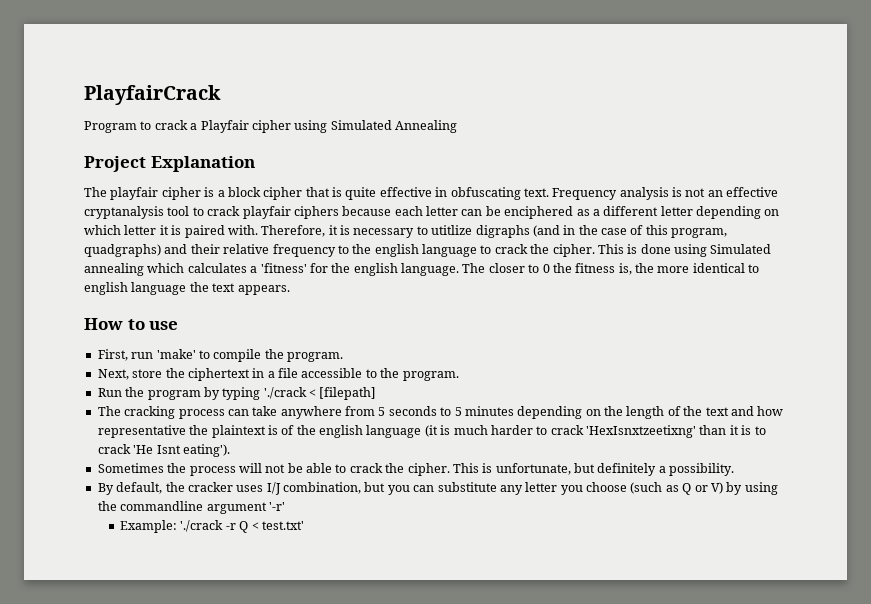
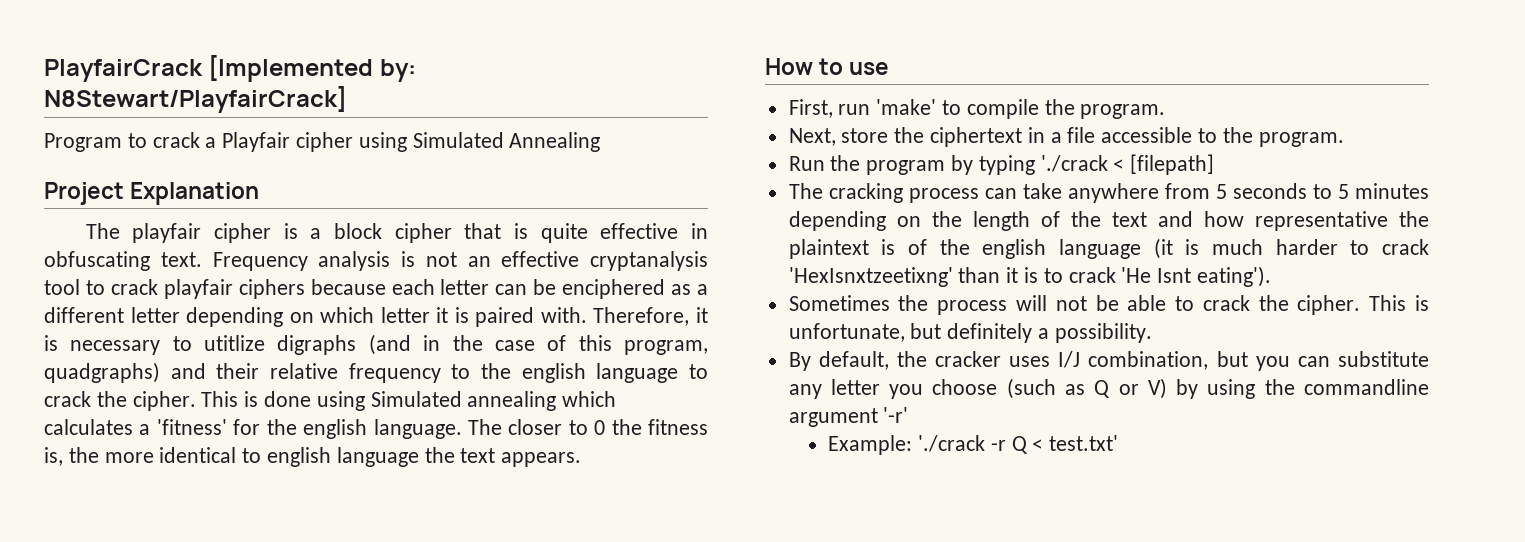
(221, 95) none -> [208,55,416,82] [44,86,347,113] [Implemented by: N8Stewart/PlayfairCrack]

